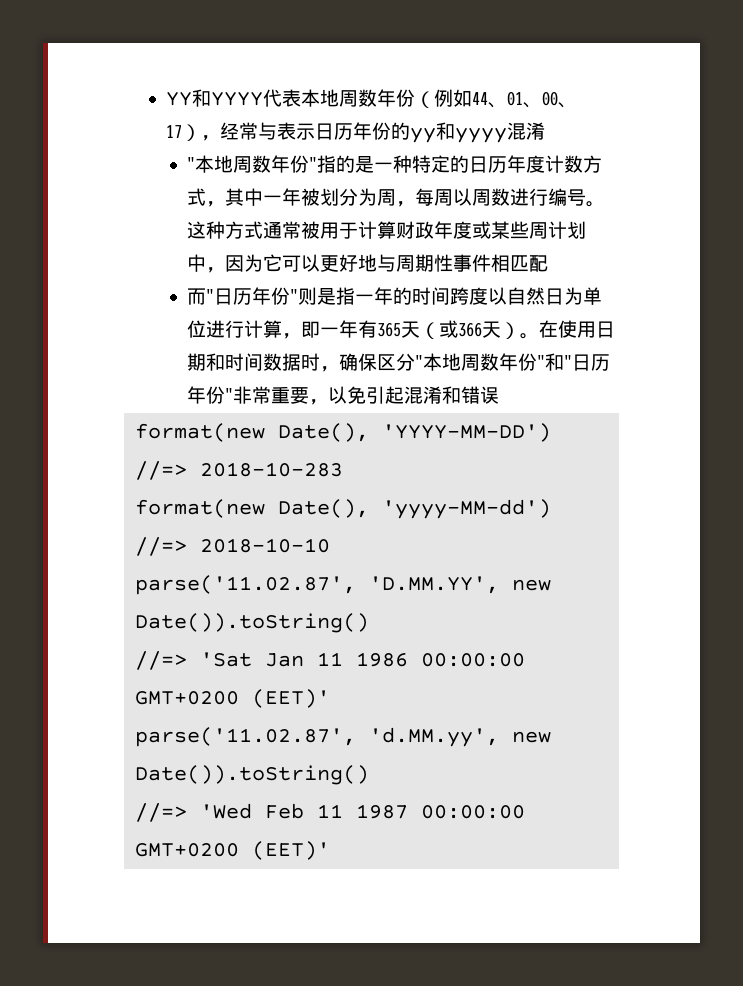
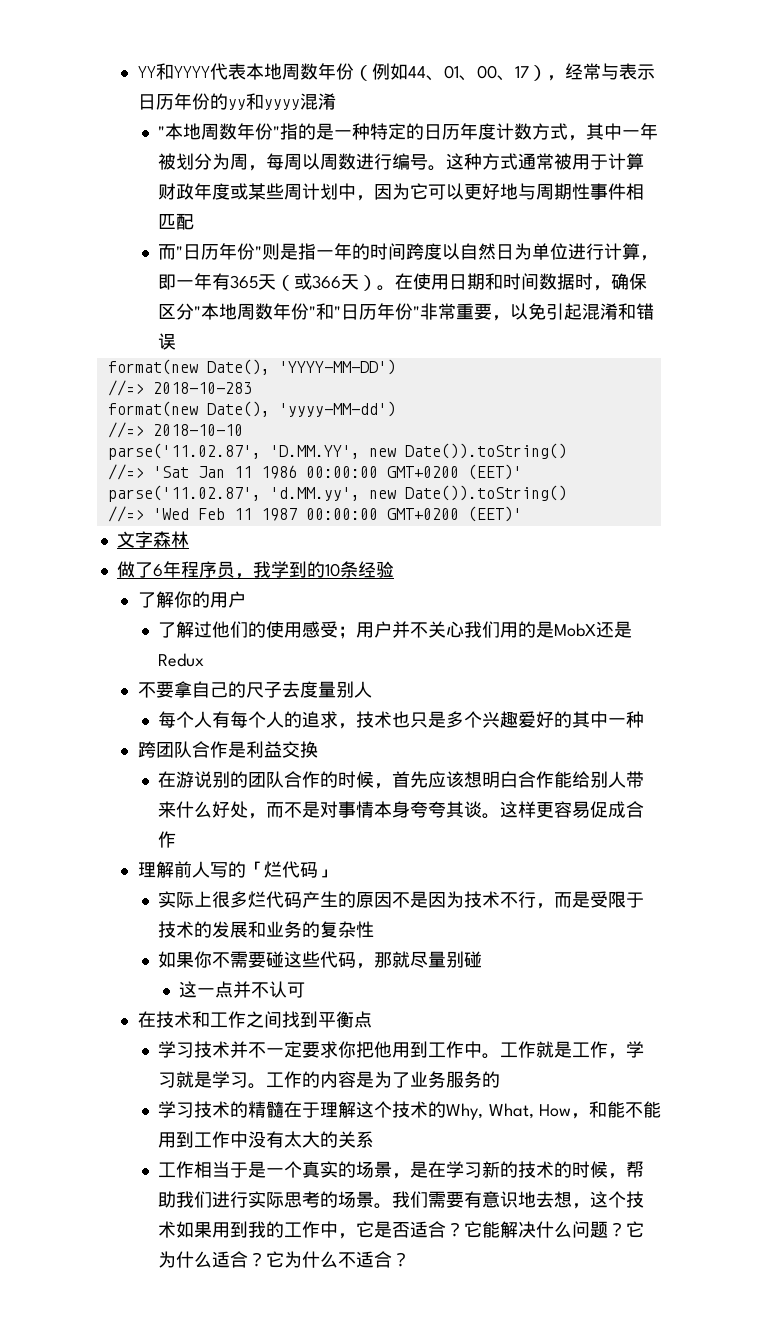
(331, 850) none -> [116,531,189,548] [116,561,394,579] [137,591,246,608] [158,621,633,639] [158,653,205,667] [137,681,372,698] [158,711,645,729] [137,741,318,758] [158,771,645,789] [158,801,645,819] [158,831,177,848] [137,861,336,878] [158,891,645,909] [158,921,375,938] [158,951,483,969] [179,981,306,998] [137,1011,372,1028] [158,1041,645,1059] [158,1071,501,1089] [158,1101,661,1120] [158,1131,375,1148] [158,1161,645,1179] [158,1191,645,1209] [158,1221,645,1239] [158,1251,411,1268] // 文字森林 // 做了6年程序员，我学到的10条经验 // 了解你的用户 // 了解过他们的使用感受；用户并不关心我们用的是MobX还是Redux // 不要拿自己的尺子去度量别人 // 每个人有每个人的追求，技术也只是多个兴趣爱好的其中一种 // 跨团队合作是利益交换 // 在游说别的团队合作的时候，首先应该想明白合作能给别人带来什么好处，而不是对事情本身夸夸其谈。这样更容易促成合作 // 理解前人写的「烂代码」 // 实际上很多烂代码产生的原因不是因为技术不行，而是受限于技术的发展和业务的复杂性 // 如果你不需要碰这些代码，那就尽量别碰 // 这一点并不认可 // 在技术和工作之间找到平衡点 // 学习技术并不一定要求你把他用到工作中。工作就是工作，学习就是学习。工作的内容是为了业务服务的 // 学习技术的精髓在于理解这个技术的Why, What, How，和能不能用到工作中没有太大的关系 // 工作相当于是一个真实的场景，是在学习新的技术的时候，帮助我们进行实际思考的场景。我们需要有意识地去想，这个技术如果用到我的工作中，它是否适合？它能解决什么问题？它为什么适合？它为什么不适合？

